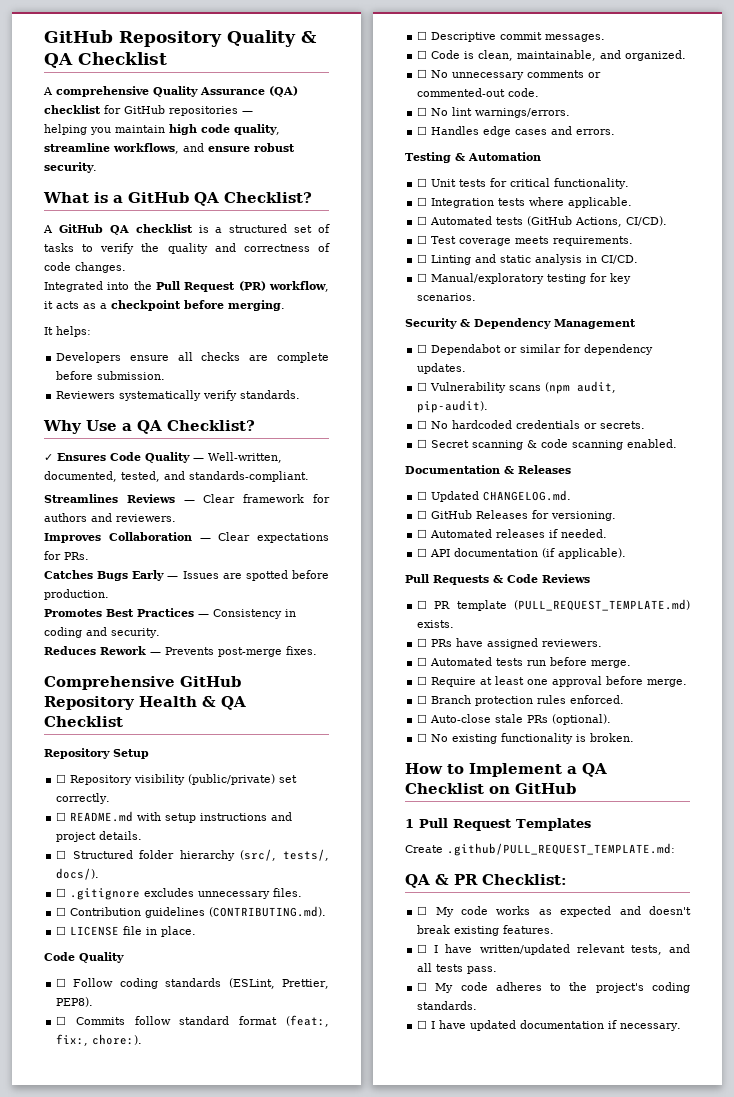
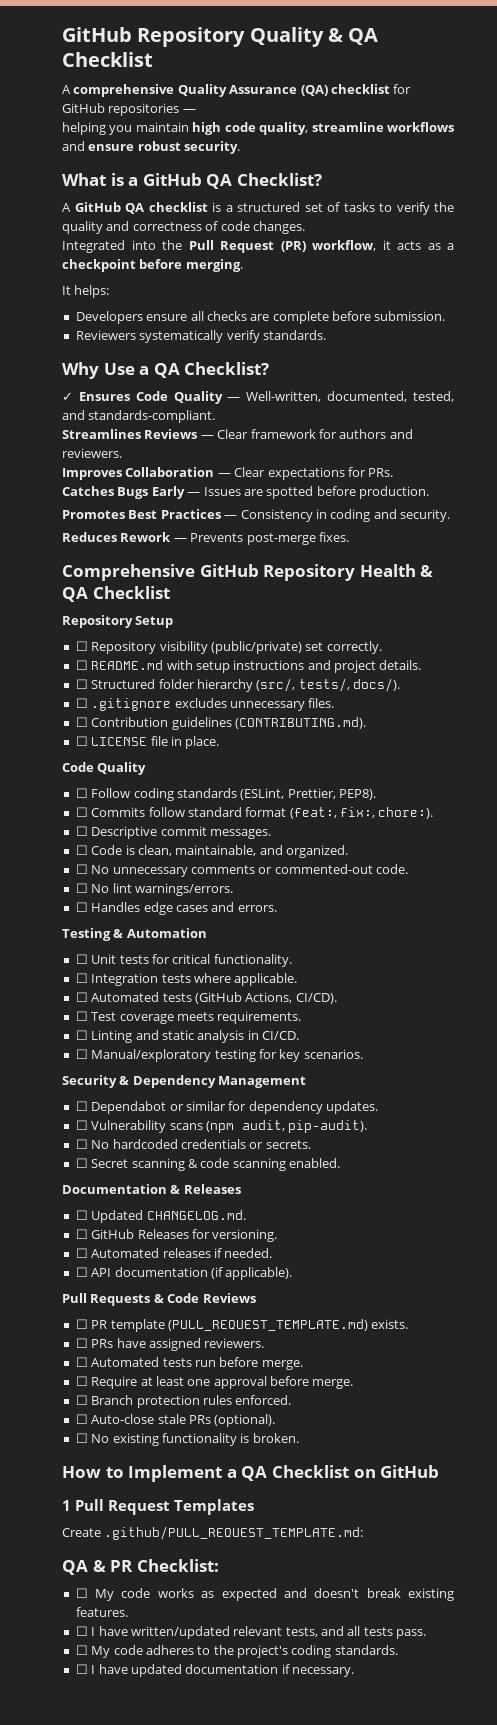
[113,143,179,154] workflows, -> [387,122,454,132] workflows

